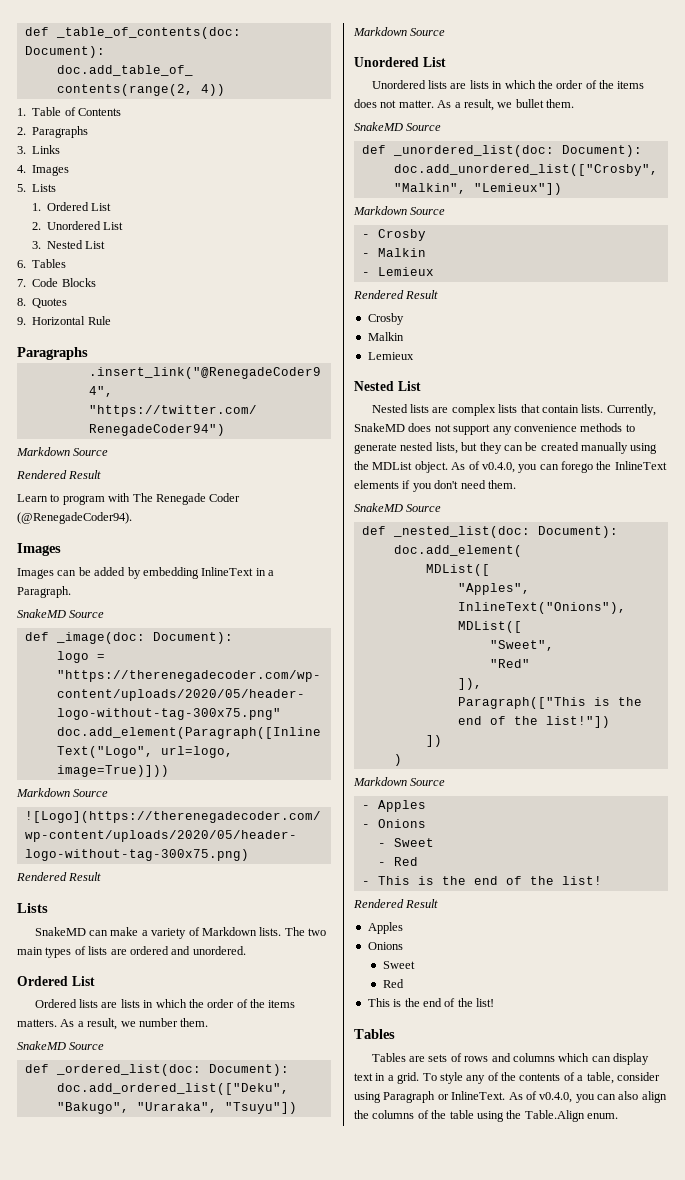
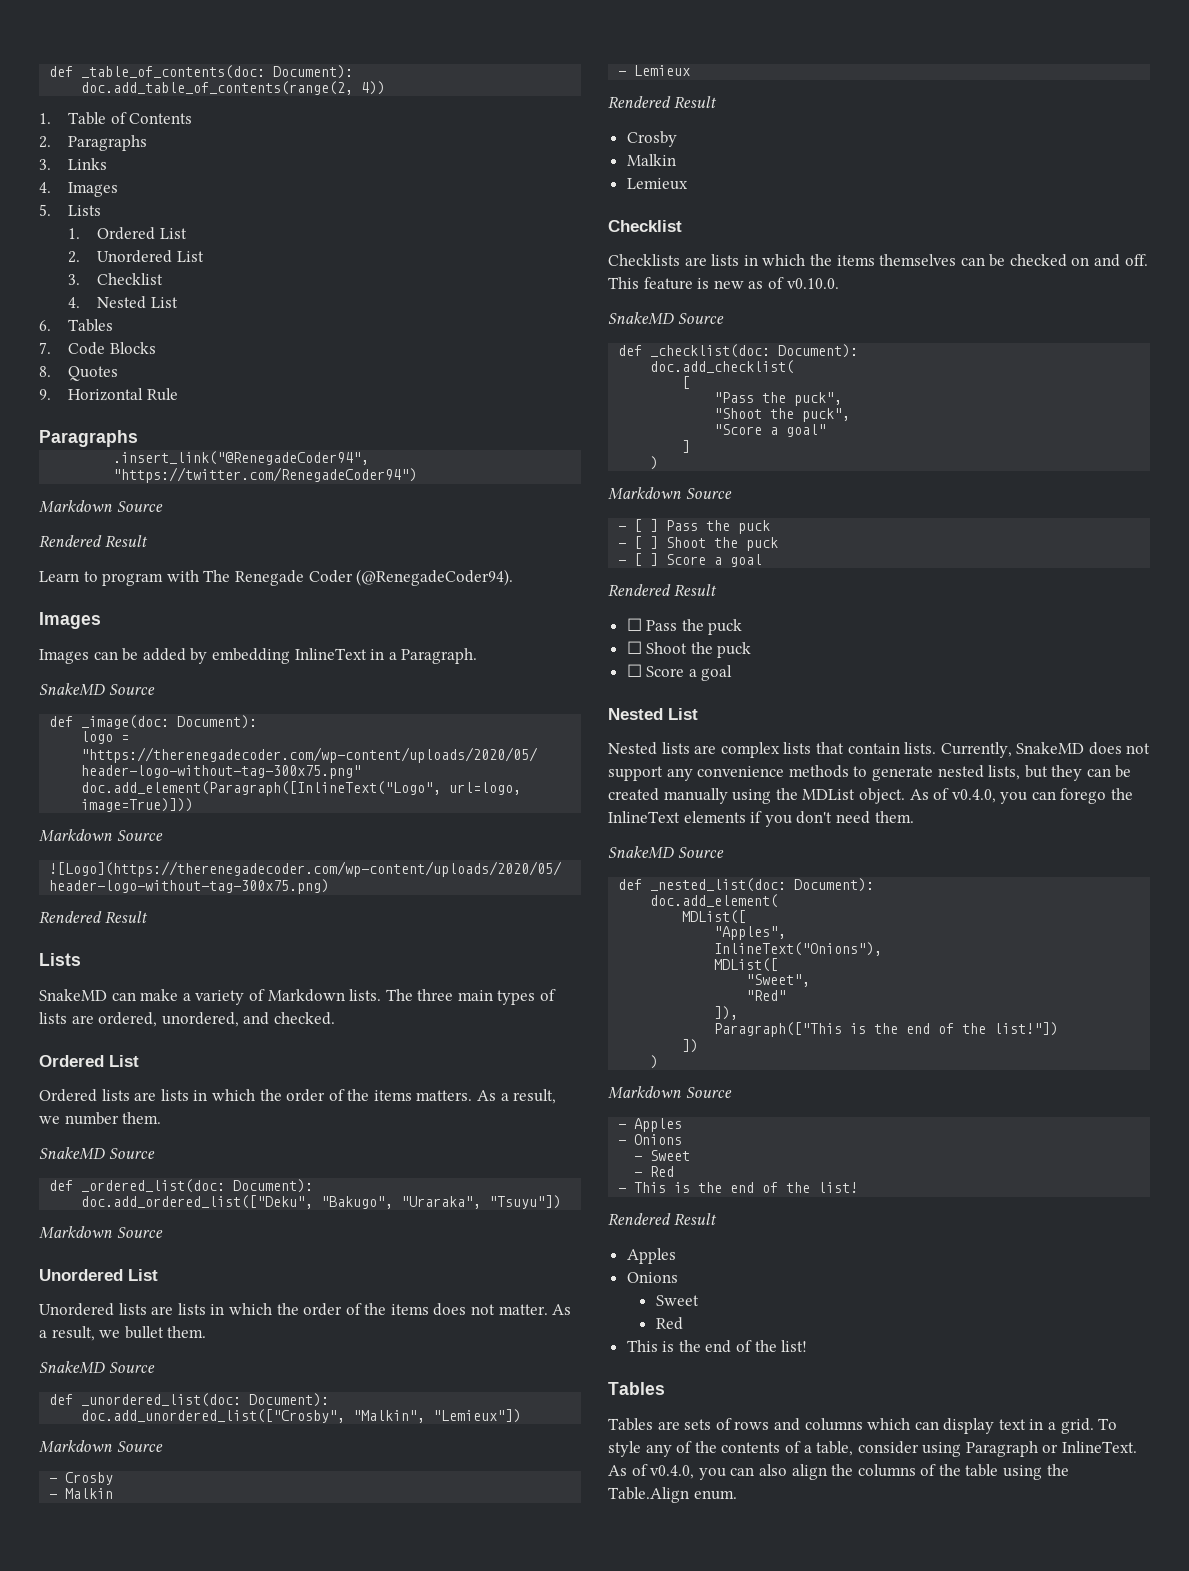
(41, 245) none -> [97,273,164,285] [68,297,81,308] Checklist // 4.
[308,928,327,936] two -> [417,989,454,1001] three
[129,946,246,955] ordered and unordered. -> [98,1012,335,1027] ordered, unordered, and checked.
(414, 356) none -> [608,220,682,232] [608,254,1148,267] [608,277,839,290] [608,312,724,325] [618,344,859,358] [650,360,795,374] [682,376,691,389] [714,392,843,406] [714,408,851,422] [714,424,827,437] [682,440,691,453] [650,456,659,470] [608,487,732,500] [618,519,771,534] [618,536,779,551] [618,553,763,567] [608,584,717,596] [626,618,743,635] [626,641,752,658] [626,664,733,681] // Checklist // Checklists are lists in which the items themselves can be checked on and off. This feature is new as of v0.10.0. // SnakeMD Source // def _checklist(doc: Document): // doc.add_checklist( // [ // "Pass the puck", // "Shoot the puck", // "Score a goal" // ] // ) // Markdown Source // - [ ] Pass the puck // - [ ] Shoot the puck // - [ ] Score a goal // Rendered Result // ☐ Pass the puck // ☐ Shoot the puck // ☐ Score a goal

